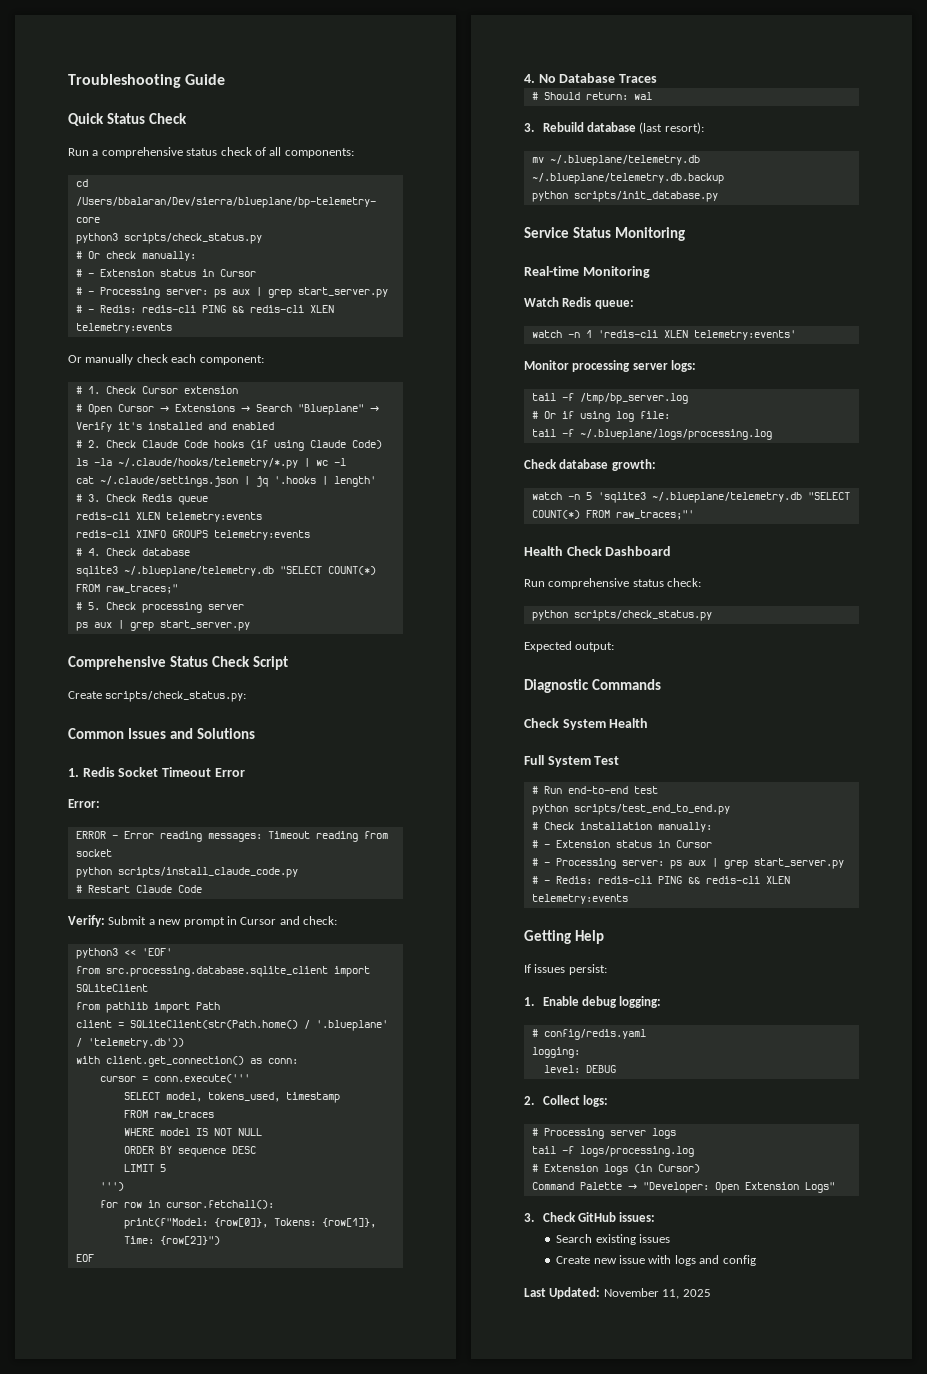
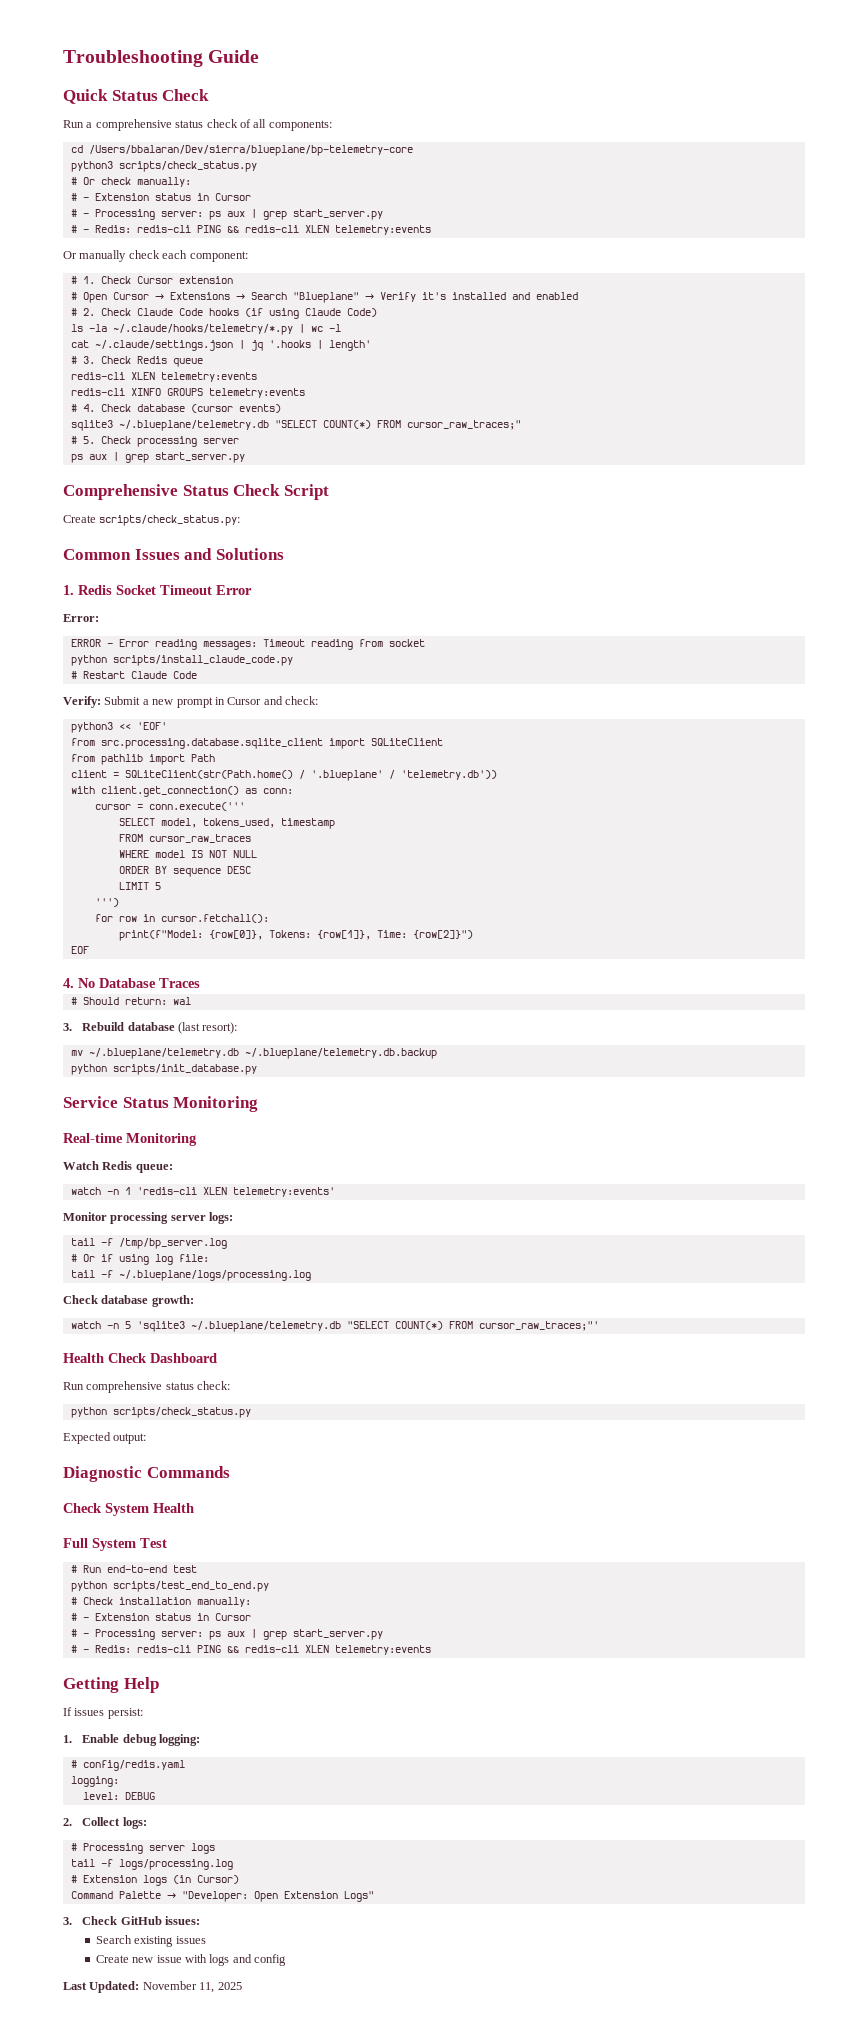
(190, 552) none -> [190,404,281,413] (cursor events)
[105,584,178,594] raw_traces;" -> [406,420,521,430] cursor_raw_traces;"
[153,1110,214,1119] raw_traces -> [148,834,251,843] cursor_raw_traces
[615,510,694,520] raw_traces;"' -> [478,1321,599,1331] cursor_raw_traces;"'

